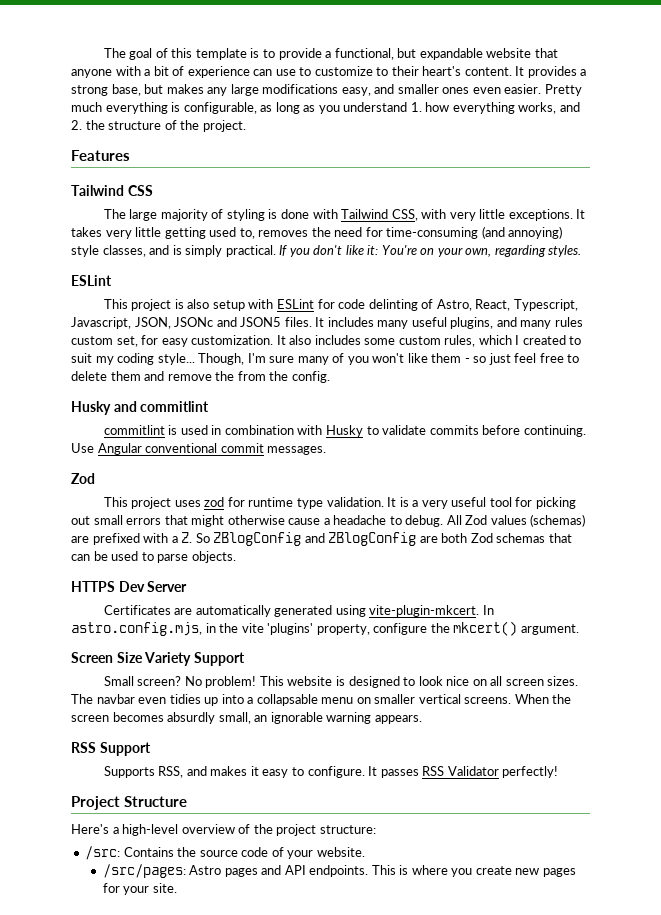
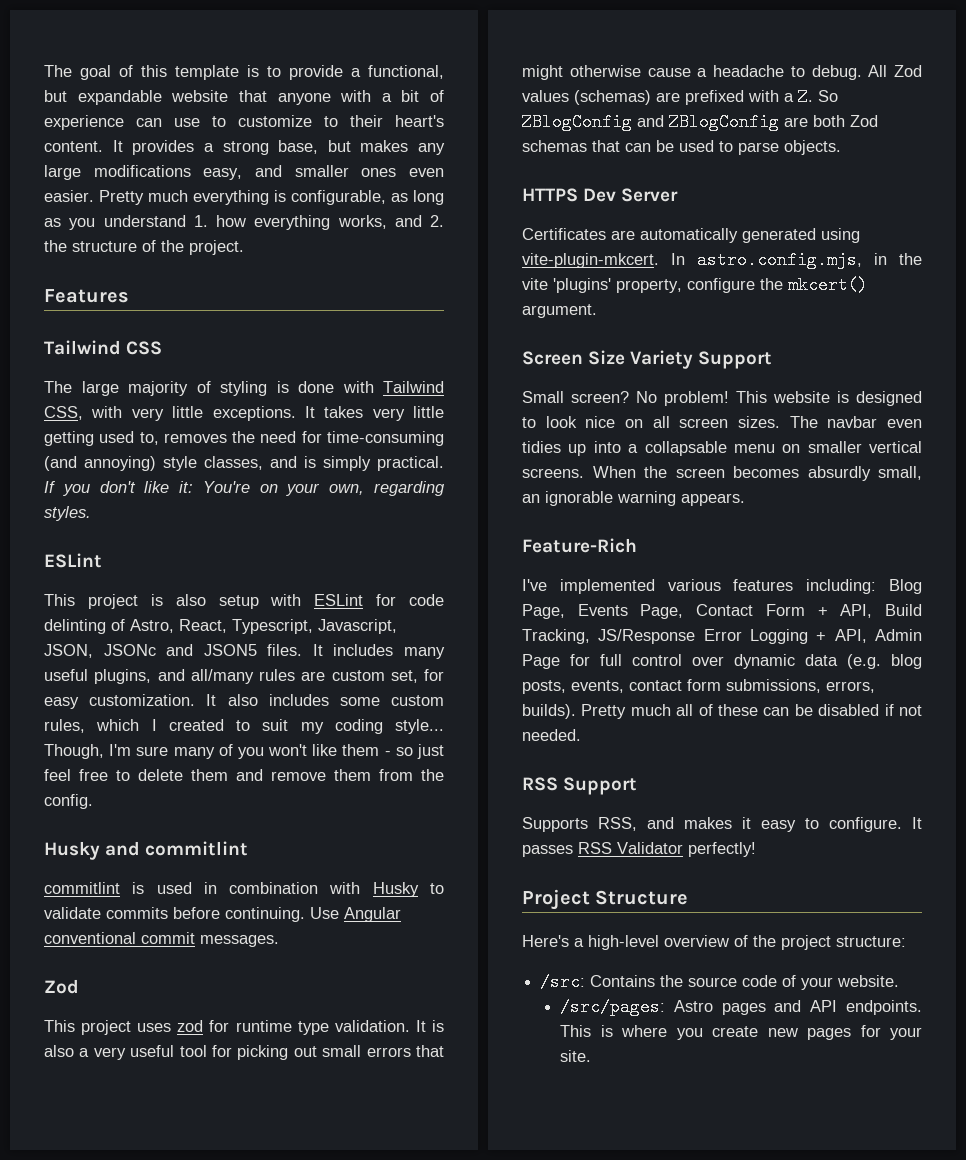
[520,317,583,329] many rules -> [190,669,326,684] all/many rules are
[215,371,235,381] the -> [334,769,371,781] them
(409, 502) none -> [44,1045,74,1057] also
(422, 719) none -> [522,538,637,553] [522,579,922,594] [522,604,922,619] [522,629,922,644] [522,654,922,669] [522,679,875,694] [522,704,922,719] [522,729,581,741] // Feature-Rich // I've implemented various features including: Blog Page, Events Page, Contact Form + API, Build Tracking, JS/Response Error Logging + API, Admin Page for full control over dynamic data (e.g. blog posts, events, contact form submissions, errors, builds). Pretty much all of these can be disabled if not needed.

